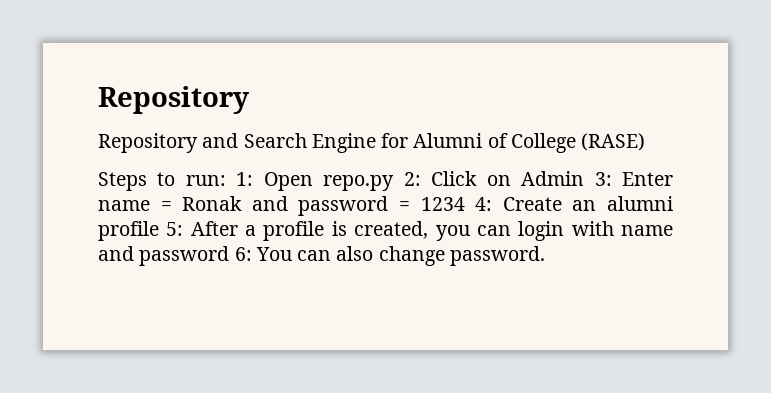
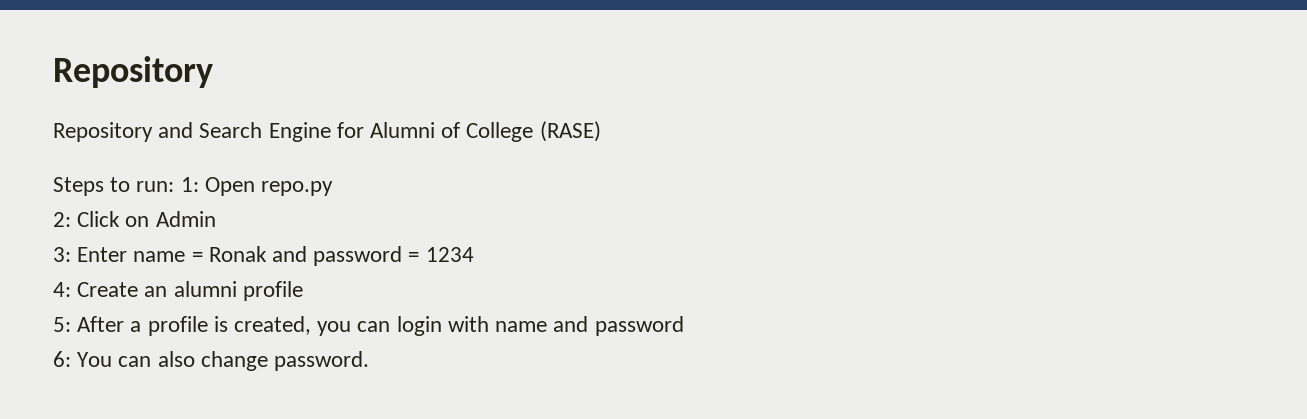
(395, 183) none -> (334, 188) //
(585, 178) none -> (216, 219) //
(465, 204) none -> (474, 254) //
(159, 231) none -> (303, 291) //
(230, 256) none -> (684, 326) //

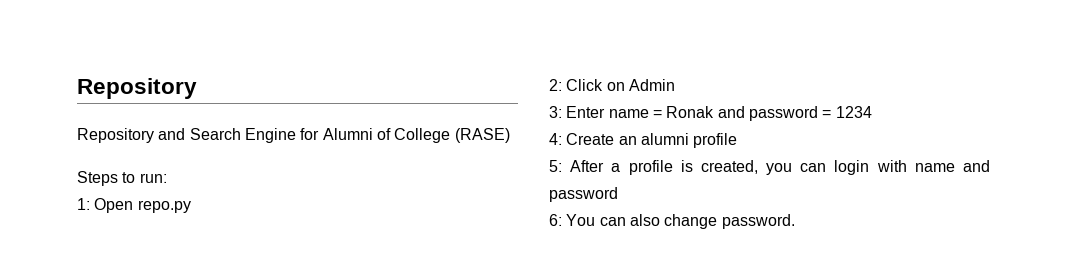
(175, 186) none -> (167, 178) //

